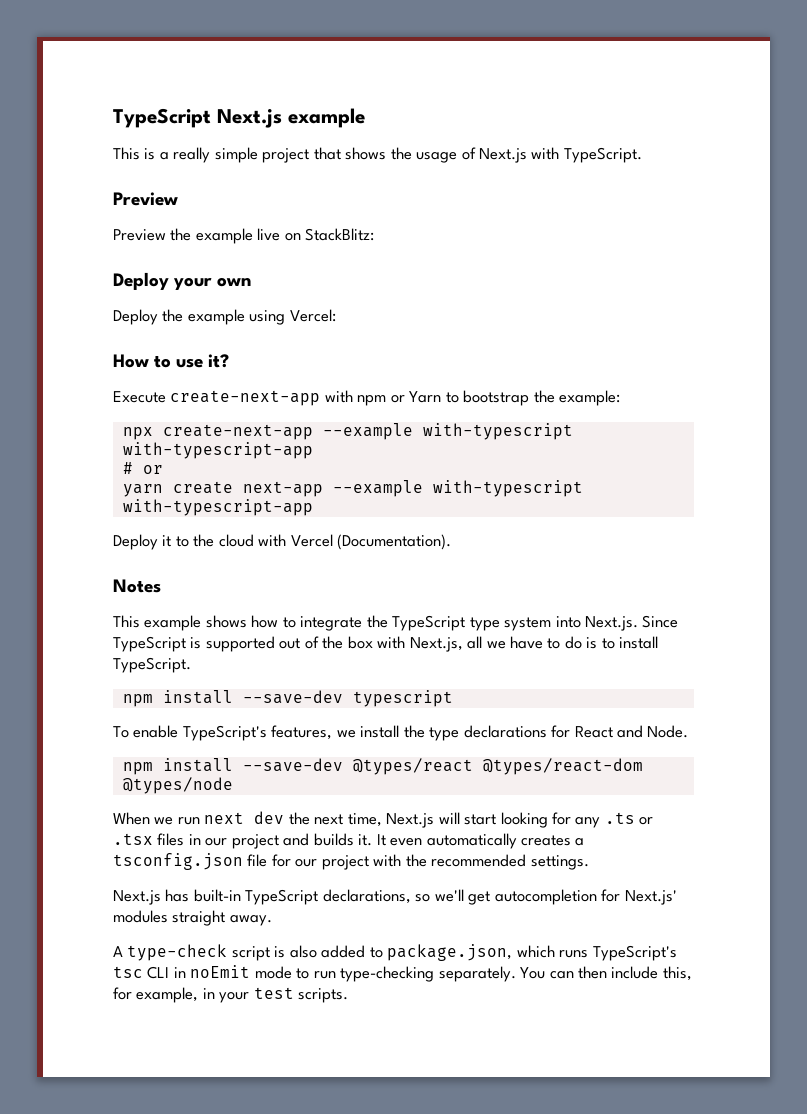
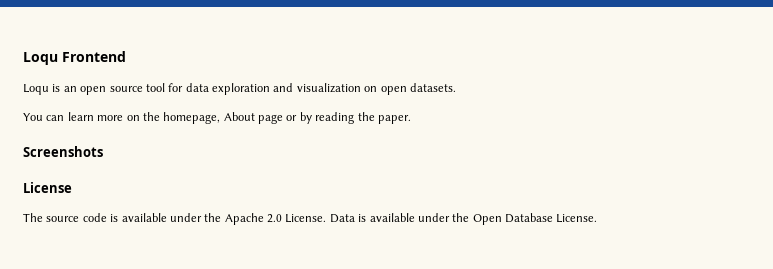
[113,108,365,128] [113,147,642,163] [113,192,178,206] [113,228,375,244] [113,272,252,290] [113,309,336,325] [113,354,230,368] [113,390,621,406] [122,423,573,440] [122,442,313,459] [122,462,163,474] [122,480,583,497] [122,499,313,516] [113,534,452,550] [113,579,161,593] [113,615,679,631] [113,636,659,652] [113,657,191,673] [122,690,453,707] [113,725,689,741] [122,758,643,775] [122,777,233,794] [113,811,654,828] [113,833,585,849] [113,853,589,870] [113,889,677,905] [113,910,272,926] [113,944,677,961] [113,965,692,982] [113,987,349,1003] TypeScript Next.js example // This is a really simple project that shows the usage of Next.js with TypeScript. // Preview // Preview the example live on StackBlitz: // Deploy your own // Deploy the example using Vercel: // How to use it? // Execute create-next-app with npm or Yarn to bootstrap the example: // npx create-next-app --example with-typescript with-typescript-app // # or // yarn create next-app --example with-typescript with-typescript-app // Deploy it to the cloud with Vercel (Documentation). // Notes // This example shows how to integrate the TypeScript type system into Next.js. Since TypeScript is supported out of the box with Next.js, all we have to do is to install TypeScript. // npm install --save-dev typescript // To enable TypeScript's features, we install the type declarations for React and Node. // npm install --save-dev @types/react @types/react-dom @types/node // When we run next dev the next time, Next.js will start looking for any .ts or .tsx files in our project and builds it. It even automatically creates a tsconfig.json file for our project with the recommended settings. // Next.js has built-in TypeScript declarations, so we'll get autocompletion for Next.js' modules straight away. // A type-check script is also added to package.json, which runs TypeScript's tsc CLI in noEmit mode to run type-checking separately. You can then include this, for example, in your test scripts. -> [23,51,126,65] [23,83,456,95] [23,112,411,124] [23,146,103,157] [23,182,72,193] [23,213,598,225] Loqu Frontend // Loqu is an open source tool for data exploration and visualization on open datasets. // You can learn more on the homepage, About page or by reading the paper. // Screenshots // License // The source code is available under the Apache 2.0 License. Data is available under the Open Database License.

